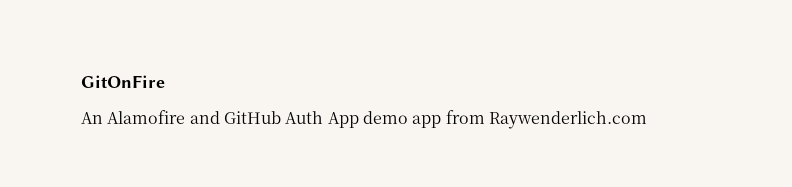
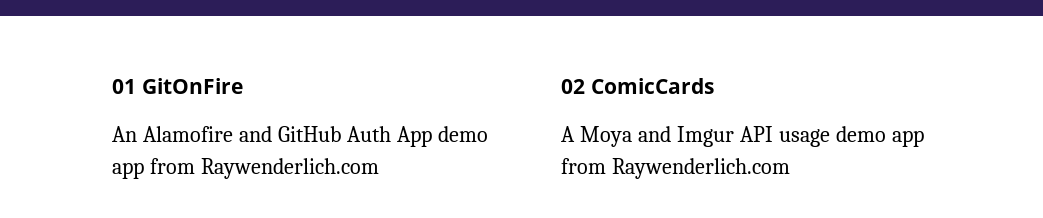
(81, 81) none -> [112,79,136,94] 01
(647, 120) none -> [561,78,714,94] [561,126,924,147] [561,158,790,179] // 02 ComicCards // A Moya and Imgur API usage demo app from Raywenderlich.com

